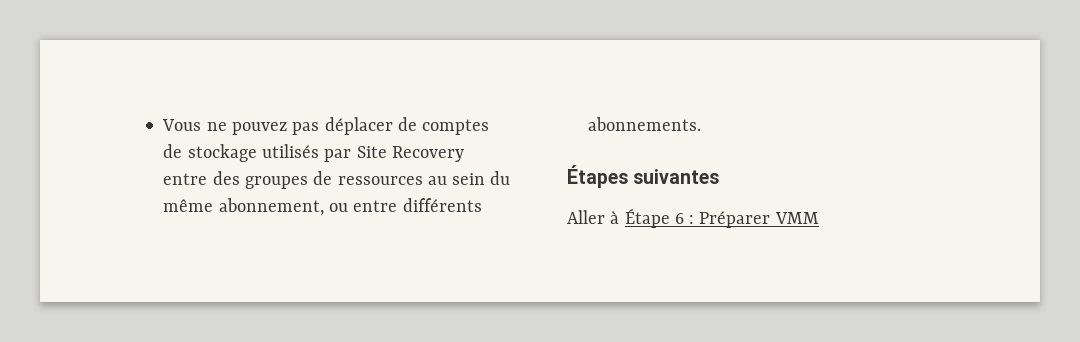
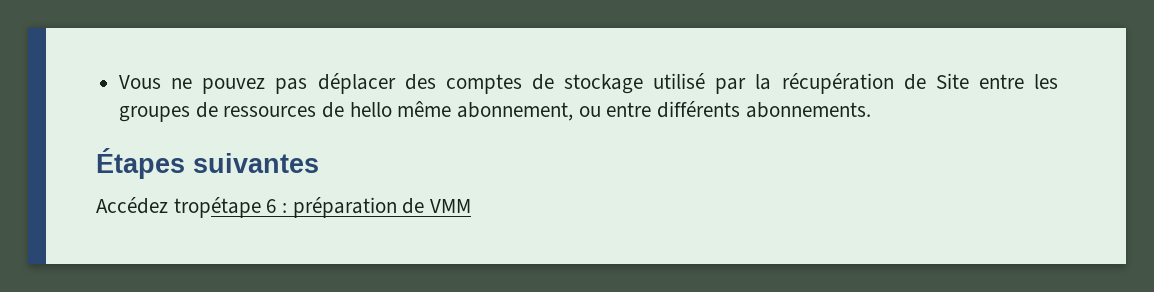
[397,117,417,131] de -> [404,74,436,90] des
[261,144,464,162] [163,171,511,189] utilisés par Site Recovery entre des groupes de ressources au sein du -> [653,73,1058,94] [119,102,392,122] utilisé par la récupération de Site entre les groupes de ressources de hello
[567,208,771,228] Aller à Étape 6 : Préparer -> [96,197,425,218] Accédez tropétape 6 : préparation de

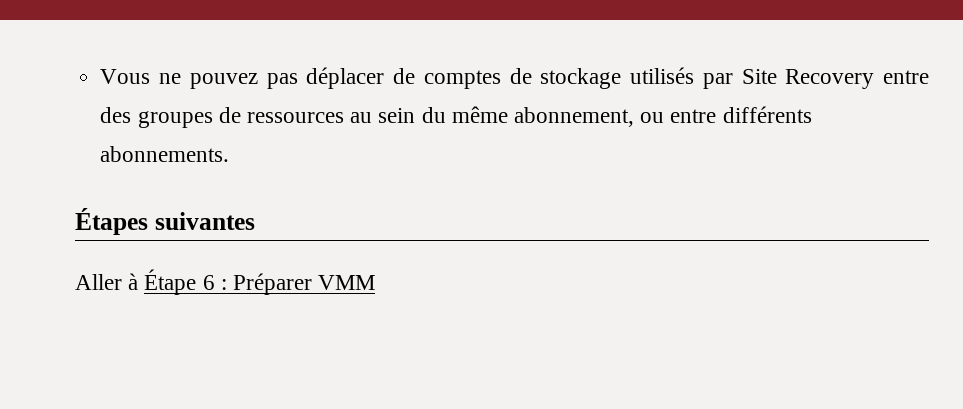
[404,74,436,90] des -> [393,68,416,84] de
[653,73,1058,94] [119,102,392,122] utilisé par la récupération de Site entre les groupes de ressources de hello -> [630,67,930,89] [100,107,446,128] utilisés par Site Recovery entre des groupes de ressources au sein du
[96,197,425,218] Accédez tropétape 6 : préparation de -> [75,269,313,295] Aller à Étape 6 : Préparer

